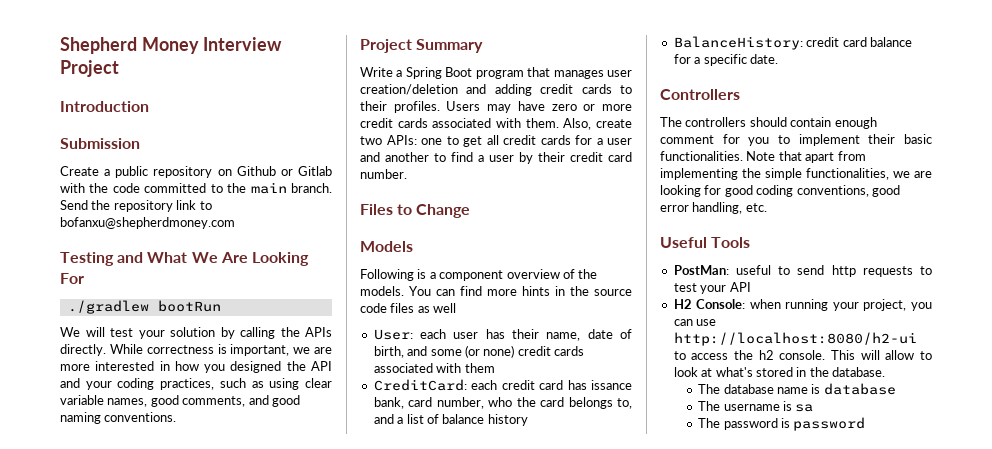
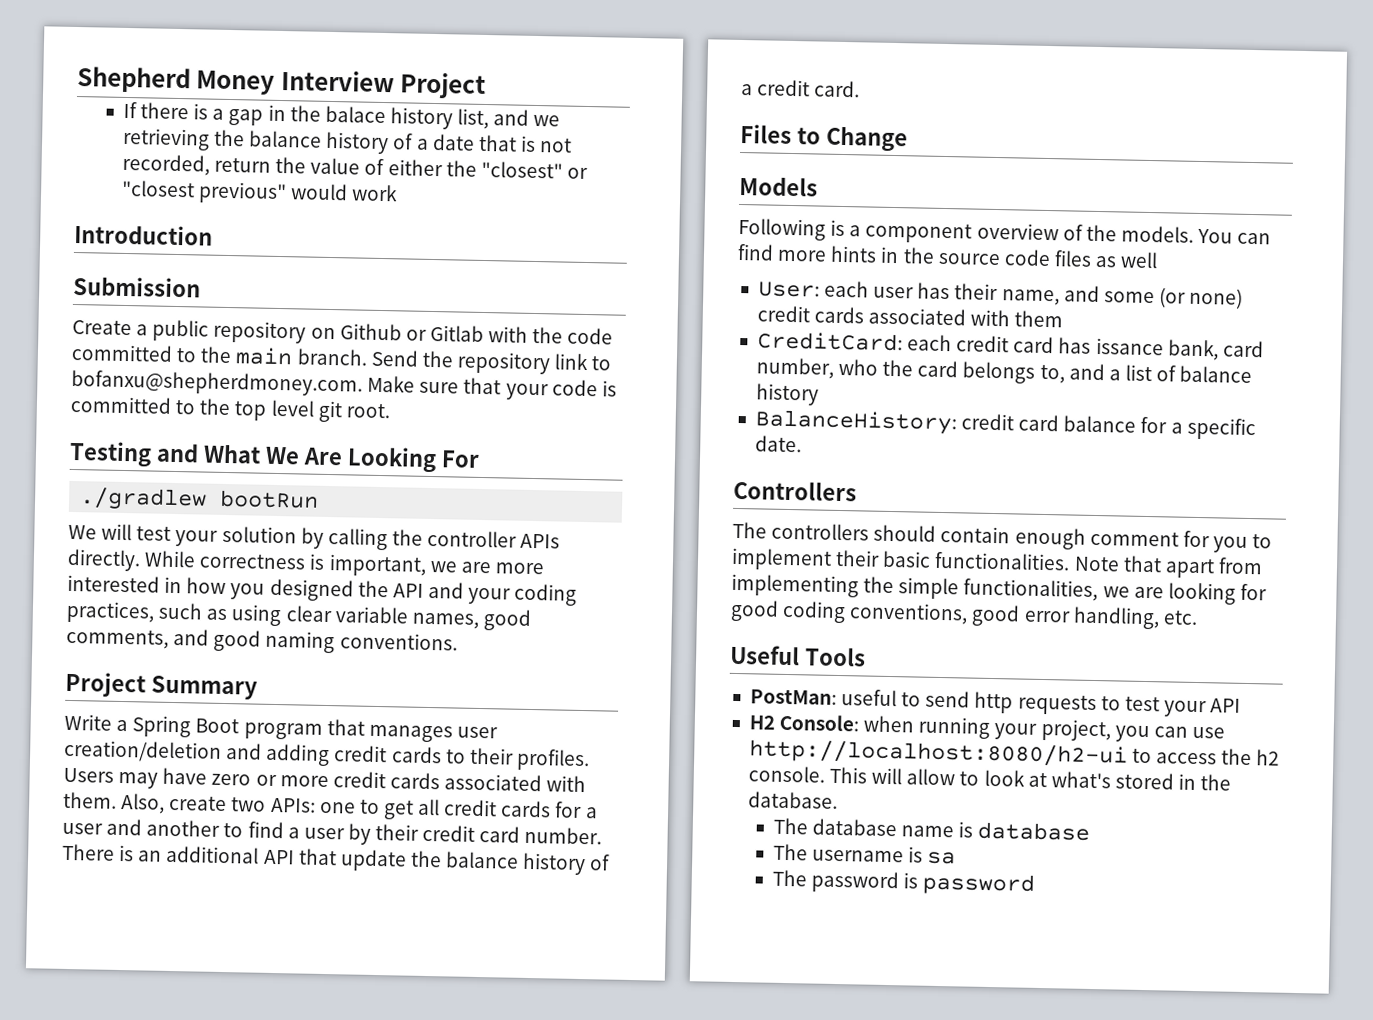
(119, 68) none -> [122,101,561,130] [121,127,573,155] [121,153,588,180] [121,179,399,205] // If there is a gap in the balace history list, and we retrieving the balance history of a date that is not recorded, return the value of either the "closest" or "closest previous" would work
[60,217,235,229] bofanxu@shepherdmoney.com -> [71,369,617,401] [70,395,391,423] bofanxu@shepherdmoney.com. Make sure that your code is committed to the top level git root.
(300, 332) none -> [427,529,518,548] controller
(407, 174) none -> [62,843,611,876] [741,79,861,98] There is an additional API that update the balance history of a credit card.
[587,329,632,339] [373,346,404,358] date of birth, -> (1060, 297) none

